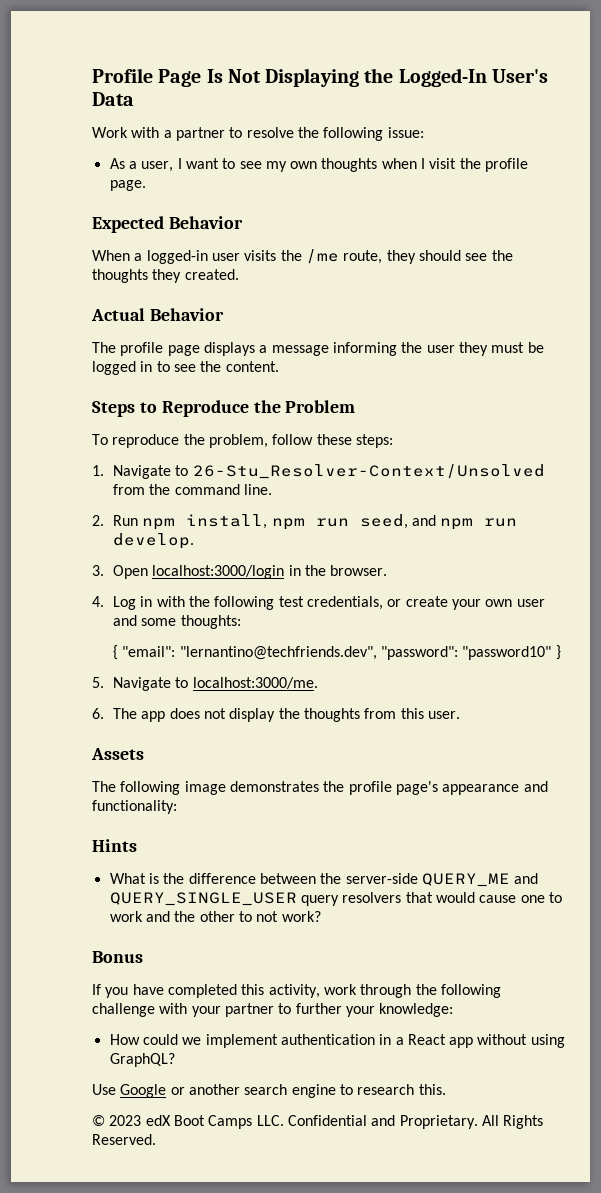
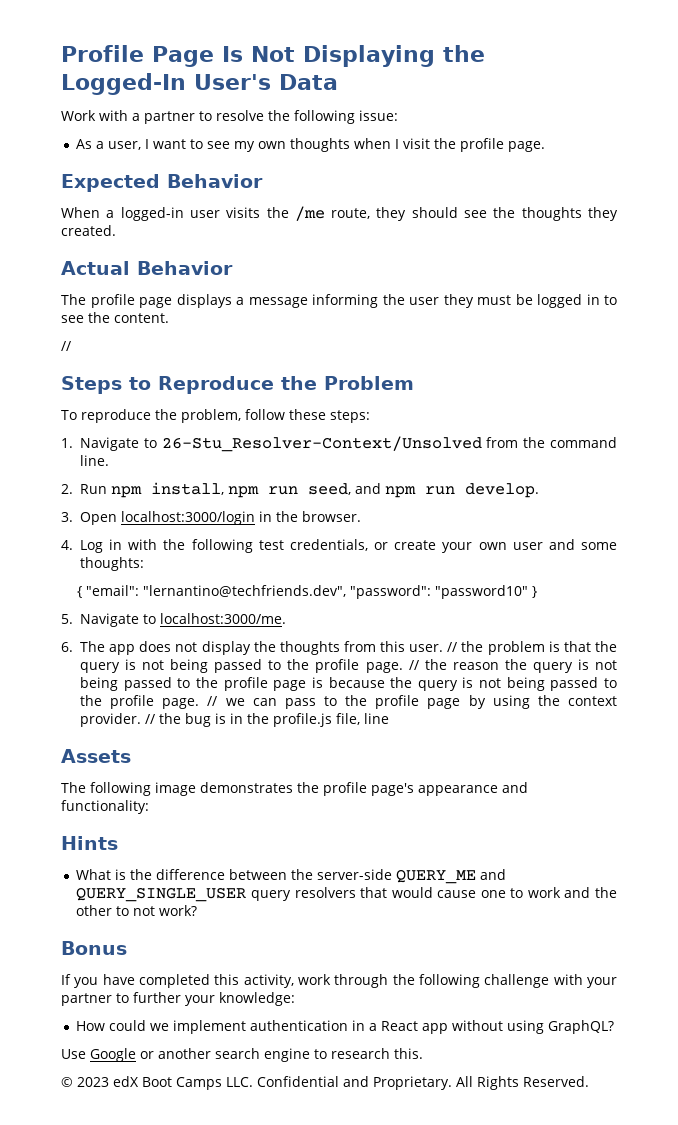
(279, 366) none -> [61,341,71,351] // //
(460, 715) none -> [447,641,617,655] [80,659,617,673] [80,677,618,691] [80,695,618,709] [80,713,389,727] // the problem is that the query is not being passed to the profile page. // the reason the query is not being passed to the profile page is because the query is not being passed to the profile page. // we can pass to the profile page by using the context provider. // the bug is in the profile.js file, line

